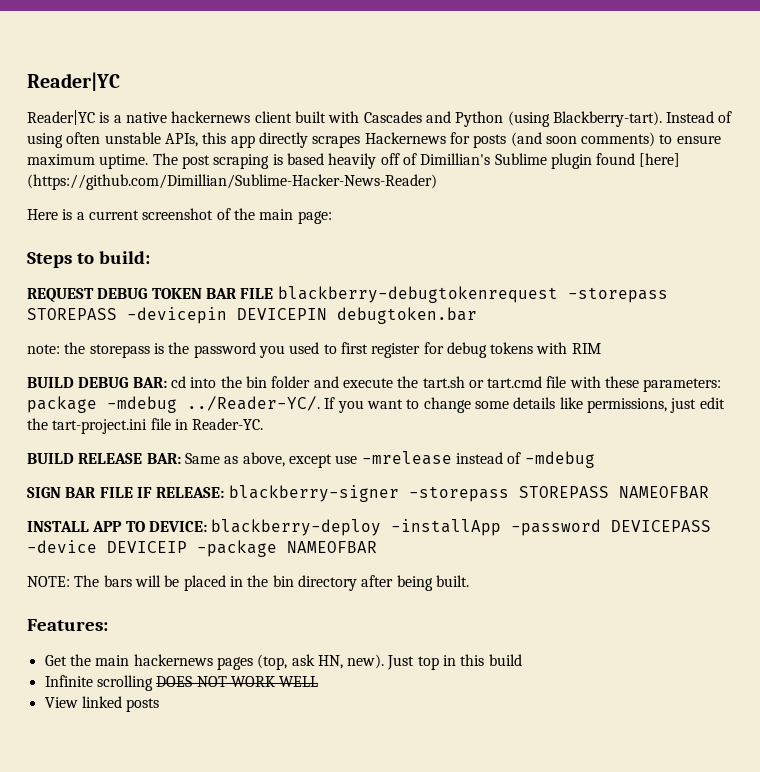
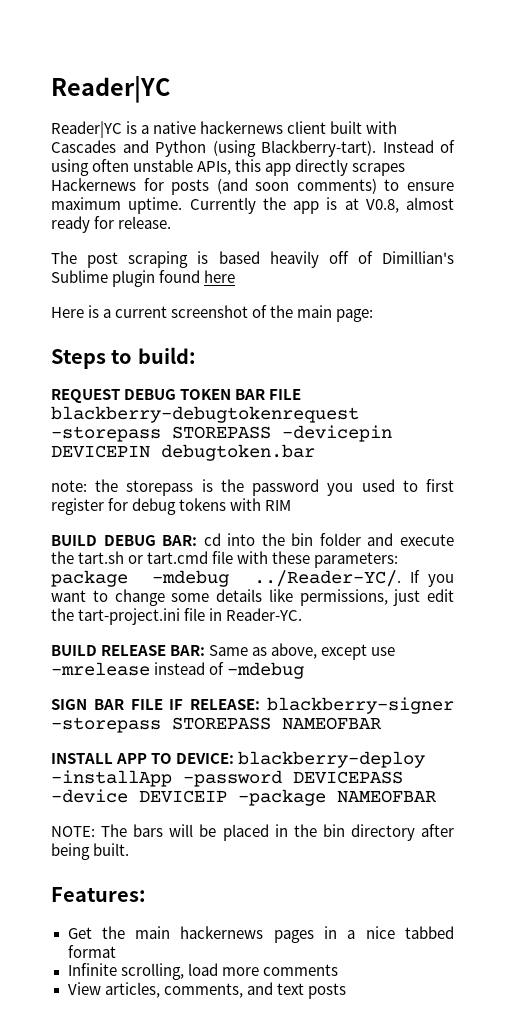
(149, 161) none -> [189,197,454,214] [51,216,172,233] Currently the app is at V0.8, almost ready for release. //
[639,153,681,167] [27,174,437,190] [here] (https://github.com/Dimillian/Sublime-Hacker-News-Reader) -> [204,270,236,283] here
[257,654,522,670] [44,675,319,691] [44,696,122,708] (top, ask HN, new). Just top in this build // Infinite scrolling DOES NOT WORK WELL // View linked -> [324,926,454,939] [67,945,116,958] [67,963,338,980] [67,982,304,998] in a nice tabbed format // Infinite scrolling, load more comments // View articles, comments, and text

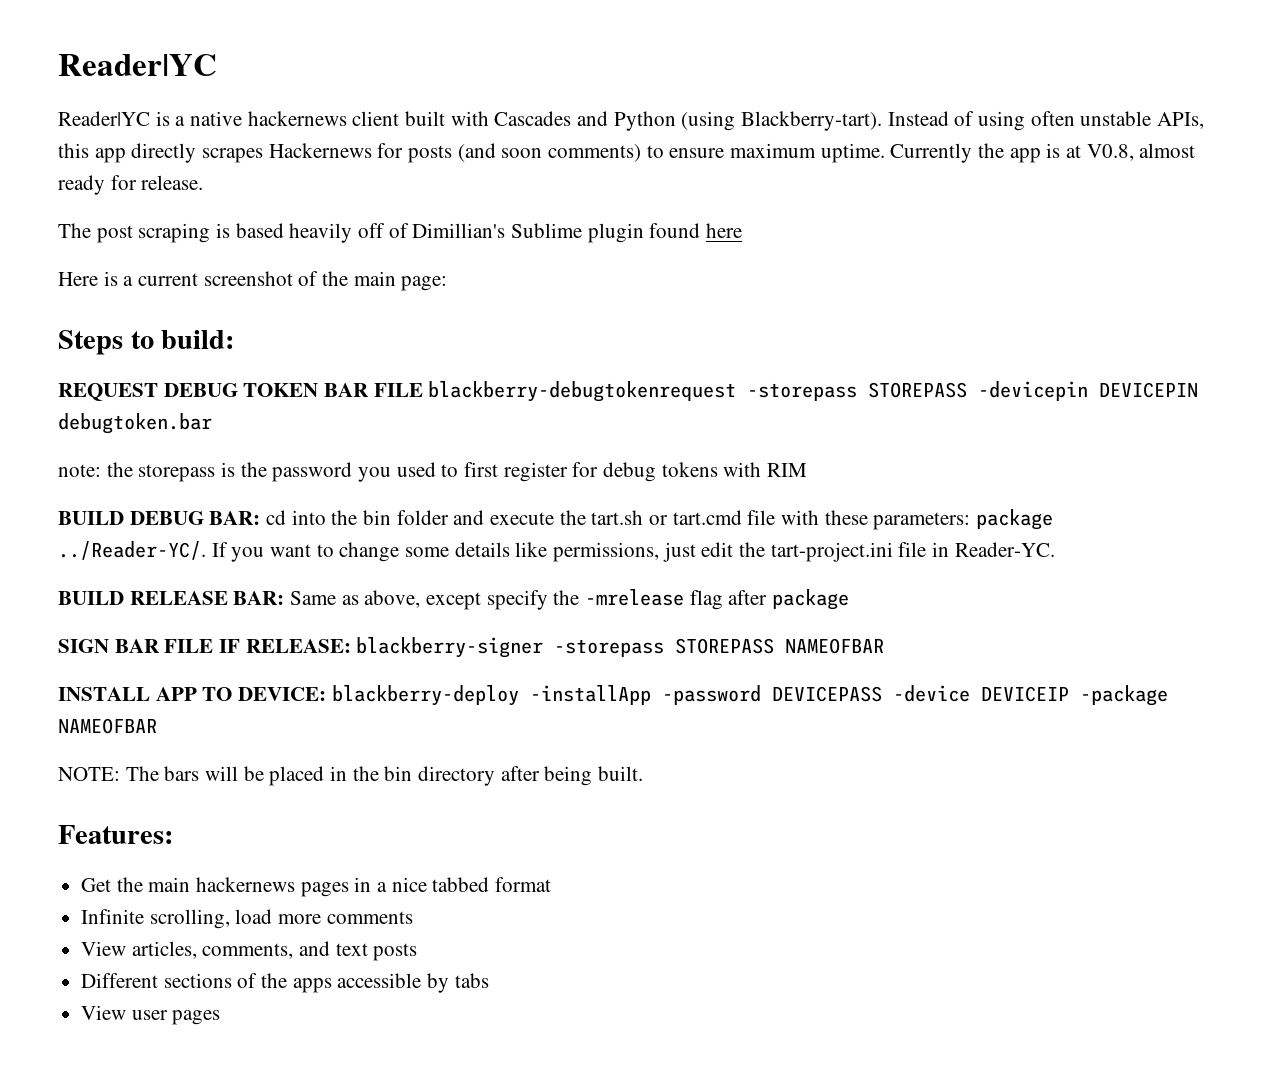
[152,570,230,587] -mdebug -> (1054, 519) none
[371,647,396,656] [51,662,305,679] use -mrelease instead of -mdebug -> [486,589,850,610] specify the -mrelease flag after package
(346, 991) none -> [81,973,489,993] [81,1005,221,1025] // Different sections of the apps accessible by tabs // View user pages

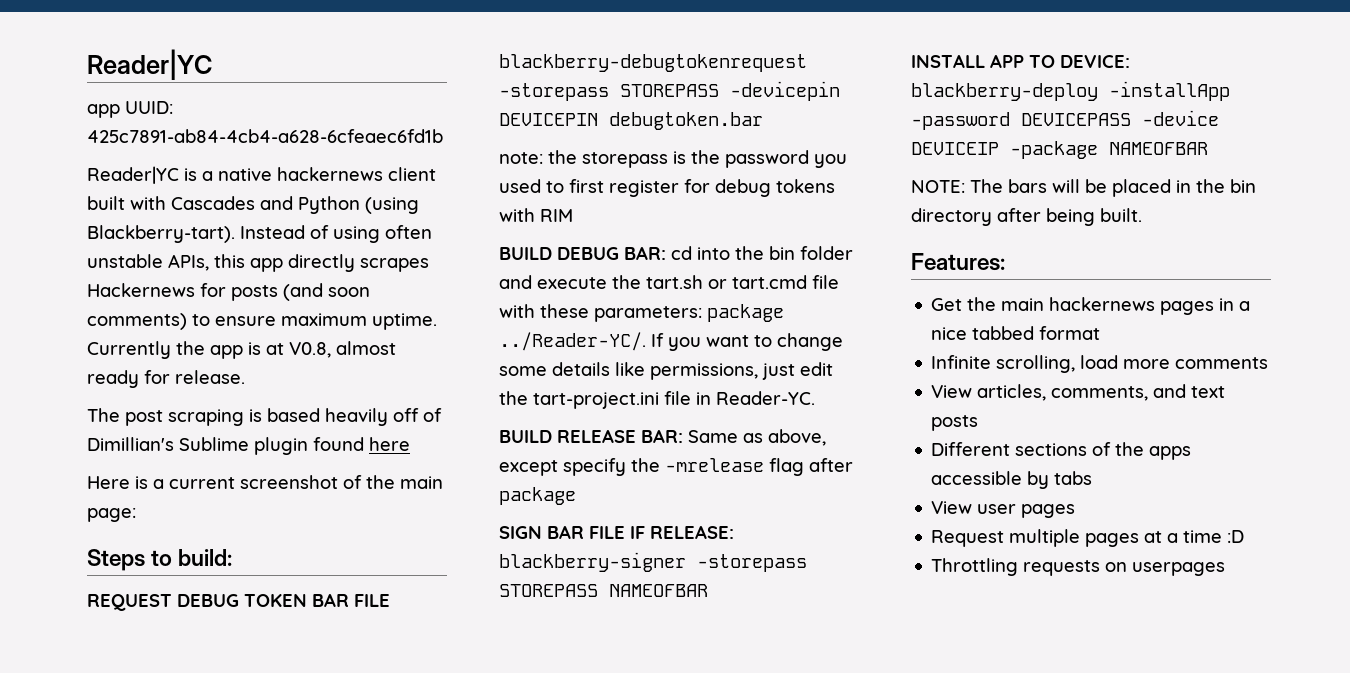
[58,54,217,76] Reader|YC -> [87,49,212,80] [87,101,173,118] [87,129,443,143] Reader|YC // app UUID: 425c7891-ab84-4cb4-a628-6cfeaec6fd1b
(221, 1017) none -> [931,529,1245,547] [931,558,1226,576] // Request multiple pages at a time :D // Throttling requests on userpages

